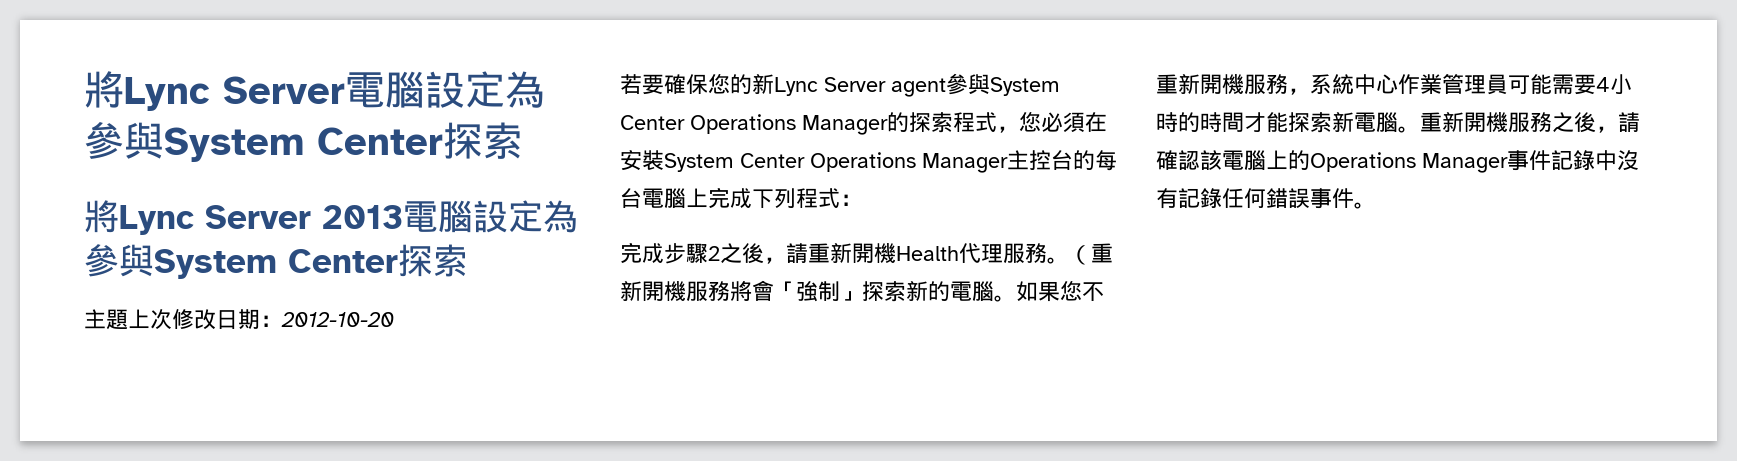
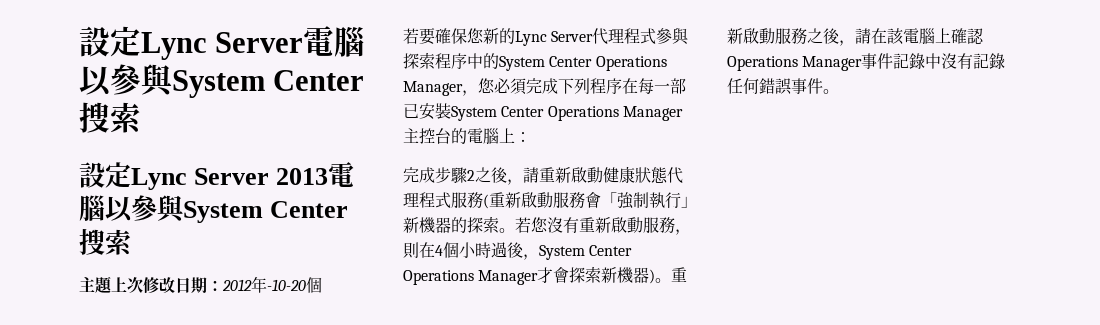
[84,71,124,108] 將 -> [79,26,141,57] 設定
[425,71,545,108] [84,122,523,162] [84,200,119,233] 設定為參與System Center探索 // 將 -> [79,64,365,98] [79,102,141,133] [79,162,131,188] 以參與System Center搜索 // 設定
[473,200,578,233] [84,244,433,279] 設定為參與System Center探 -> [105,195,349,223] [79,228,105,255] 以參與System Center搜
[281,312,394,327] 2012-10-20 -> [222,276,322,293] 2012年-10-20個
[730,73,1060,97] [620,111,1107,135] 的新Lync Server agent參與System Center Operations Manager的探索程式，您必須在 -> [483,28,690,46] [403,52,667,71] [403,78,686,96] [403,103,419,118] 新的Lync Server代理程式參與探索程序中的System Center Operations Manager，您必須完成下列程序在每一部已
[1095,150,1117,171] [620,187,840,208] 每台電腦上完成下列程式 -> [467,128,515,144] 電腦上
[852,243,1113,265] [620,280,1104,302] [1156,74,1632,95] [1156,112,1508,133] 開機Health代理服務。（重新開機服務將會「強制」探索新的電腦。如果您不重新開機服務，系統中心作業管理員可能需要4小時的時間才能探索新電腦。重新開機 -> [571,166,683,184] [403,192,697,209] [403,216,691,235] [403,242,633,260] [403,266,688,285] [727,28,775,44] 啟動健康狀態代理程式服務(重新啟動服務會「強制執行」新機器的探索。若您沒有重新啟動服務，則在4個小時過後，System Center Operations Manager才會探索新機器)。重新啟動
[1156,150,1200,170] 確認 -> [871,28,887,44] 在
[1288,150,1310,170] 的 -> [951,28,984,44] 確認

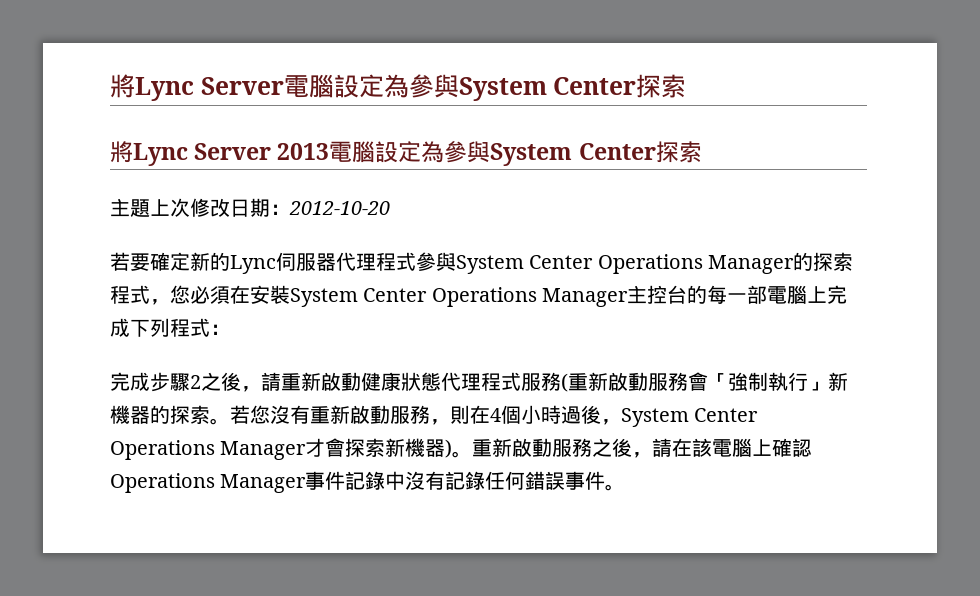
[79,26,141,57] 設定 -> [110,74,135,98] 將
[79,64,365,98] [79,102,141,133] [79,162,131,188] 以參與System Center搜索 // 設定 -> [333,74,687,101] [110,141,133,163] 設定為參與System Center探索 // 將
[105,195,349,223] [79,228,105,255] 以參與System Center搜 -> [375,141,679,166] 設定為參與System Center探
[222,276,322,293] 2012年-10-20個 -> [289,201,390,215] 2012-10-20
[451,28,484,44] 保您 -> [170,252,190,271] 定
[551,31,594,42] Server -> [276,252,336,271] 伺服器
[403,52,667,71] [403,78,686,96] [403,103,419,118] 探索程序中的System Center Operations Manager，您必須完成下列程序在每一部已 -> [456,252,854,274] [110,285,250,305] System Center Operations Manager的探索程式，您必須在
[467,128,515,144] 電腦上 -> [707,285,848,304] [110,318,210,337] 每一部電腦上完成下列程式

